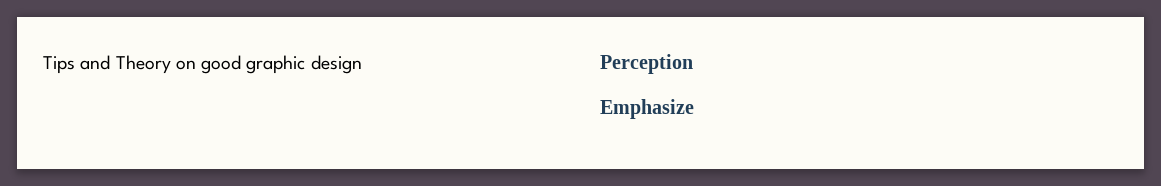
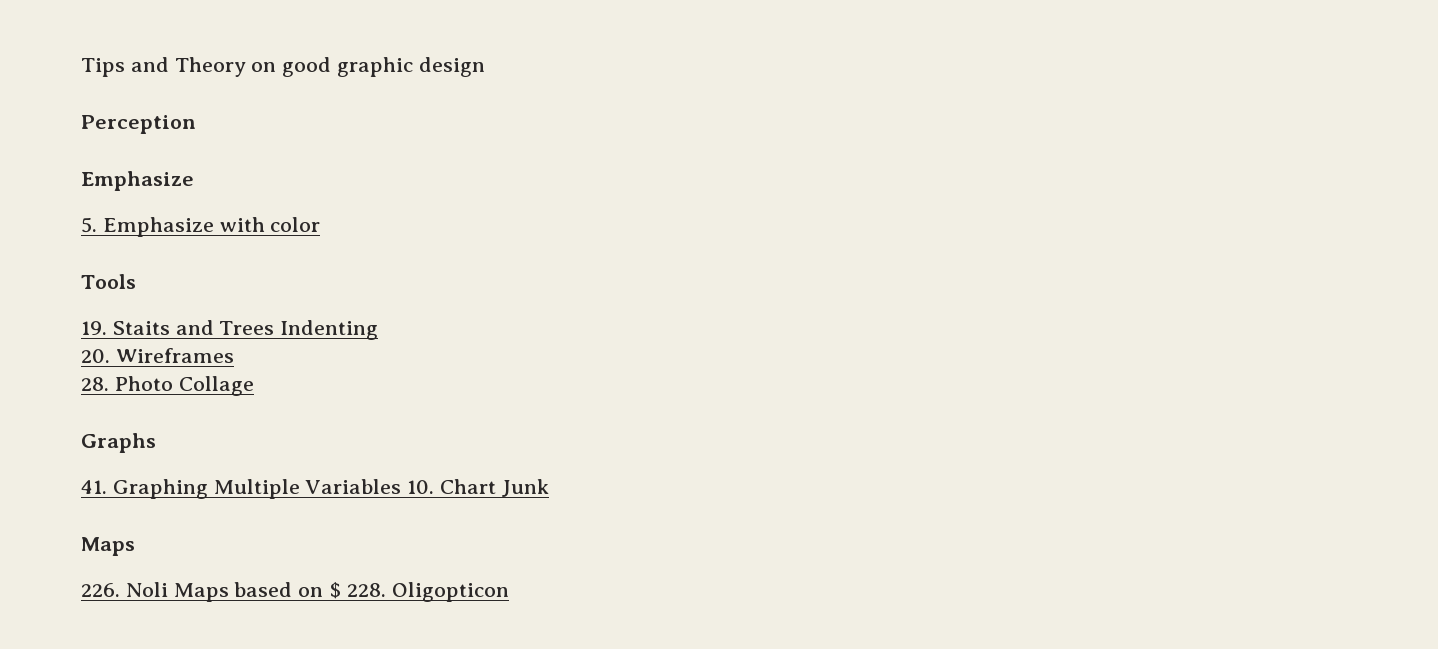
(694, 109) none -> [81,217,321,237] [81,274,136,289] [81,320,379,340] [81,348,234,363] [81,376,254,396] [81,433,156,453] [81,479,549,499] [81,537,135,556] [81,582,509,602] // 5. Emphasize with color // Tools // 19. Staits and Trees Indenting // 20. Wireframes // 28. Photo Collage // Graphs // 41. Graphing Multiple Variables 10. Chart Junk // Maps // 226. Noli Maps based on $ 228. Oligopticon

